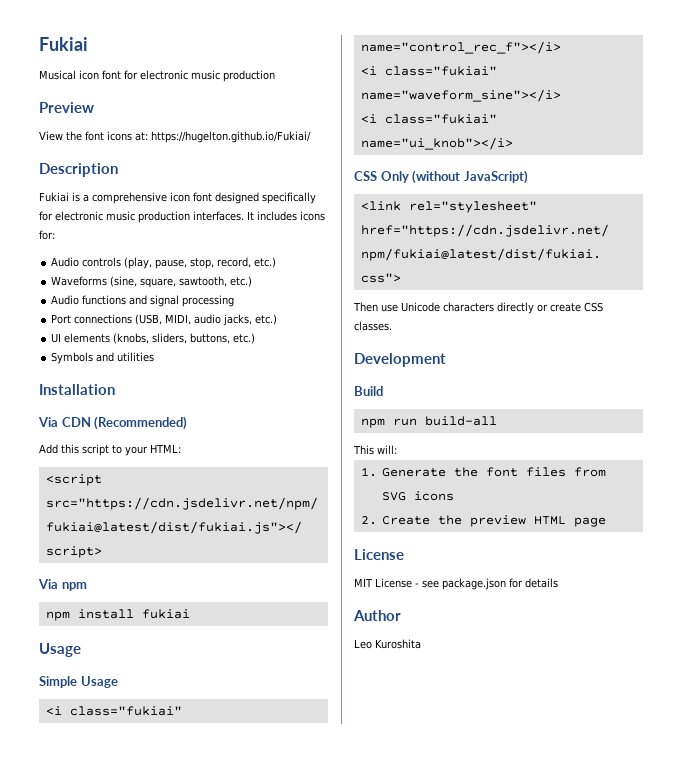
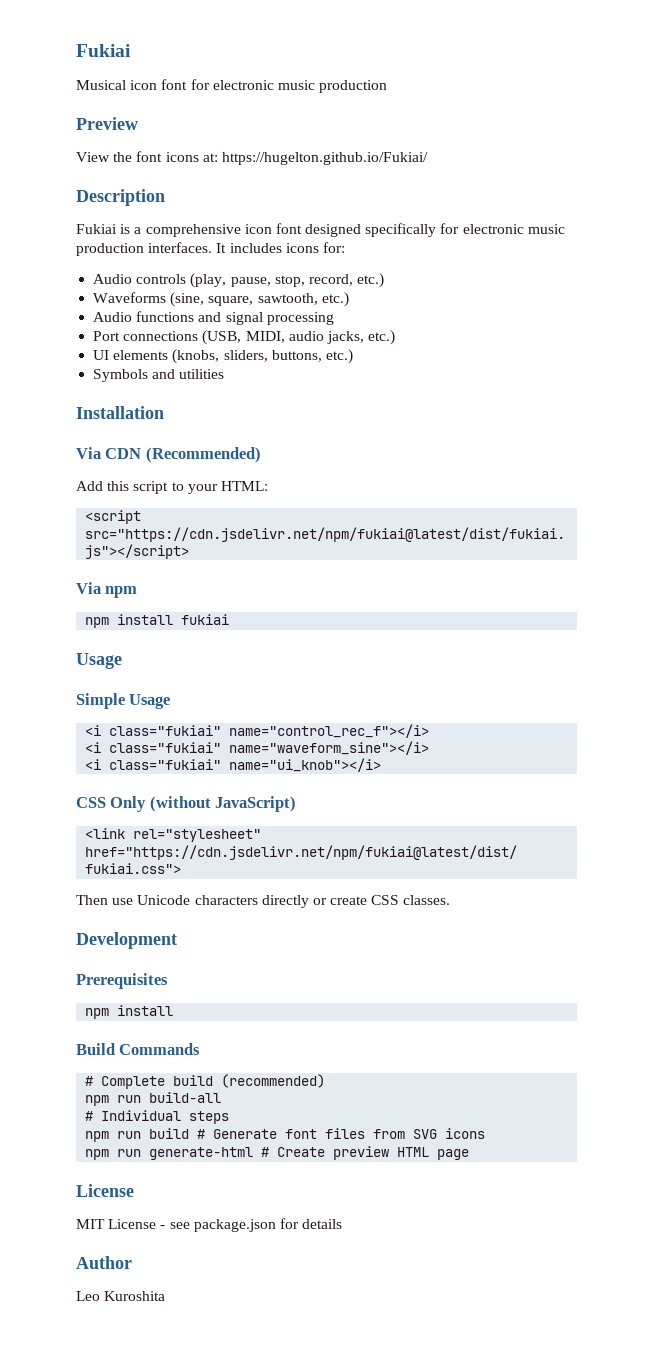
[354,386,383,396] [360,416,497,428] [353,445,397,455] [360,467,479,477] Build // npm run build-all // This will: // 1. Generate the -> [76,973,168,989] [85,1005,174,1019] [76,1043,201,1055] [85,1074,326,1089] [85,1092,222,1106] [85,1110,230,1124] [85,1128,278,1142] Prerequisites // npm install // Build Commands // # Complete build (recommended) // npm run build-all // # Individual steps // npm run build # Generate
[360,515,463,525] 2. Create the -> [85,1147,326,1160] npm run generate-html # Create

